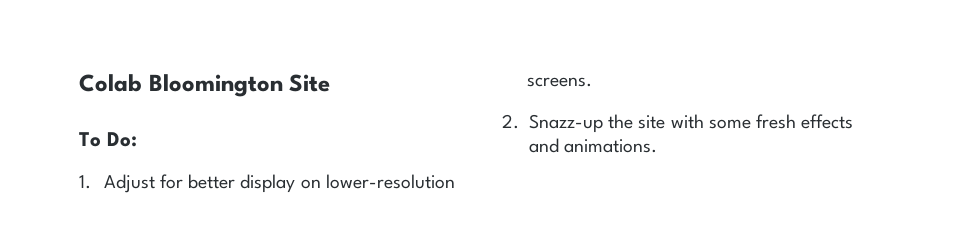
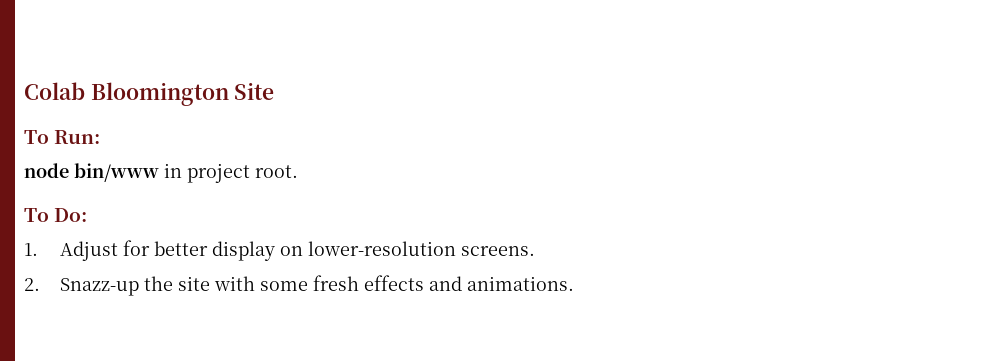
(331, 83) none -> [24,130,101,144] [24,163,298,183] // To Run: // node bin/www in project root.

